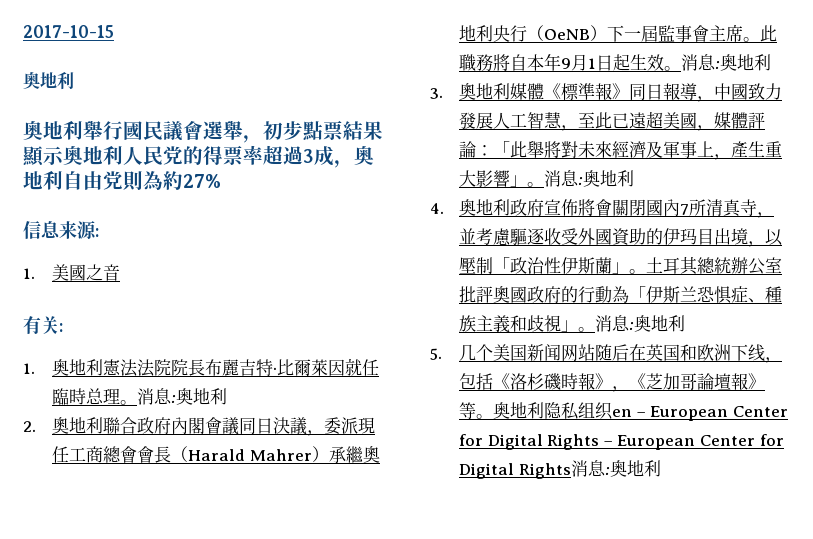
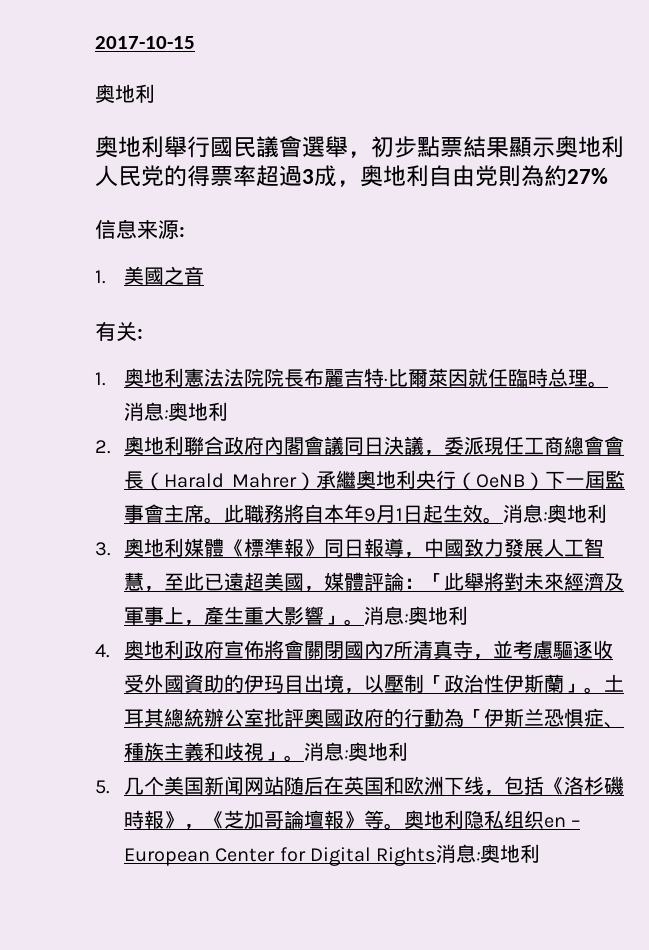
[603,434,784,450] [458,463,571,479] – European Center for Digital Rights -> (437, 856) none

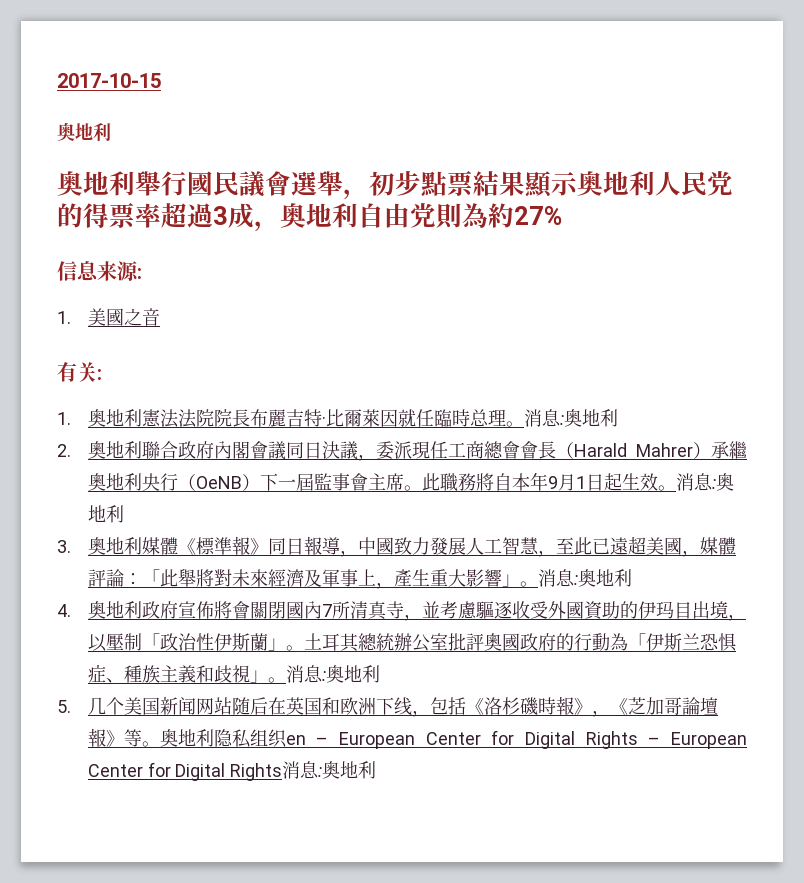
(437, 856) none -> [648,732,748,749] [87,762,283,781] – European Center for Digital Rights

